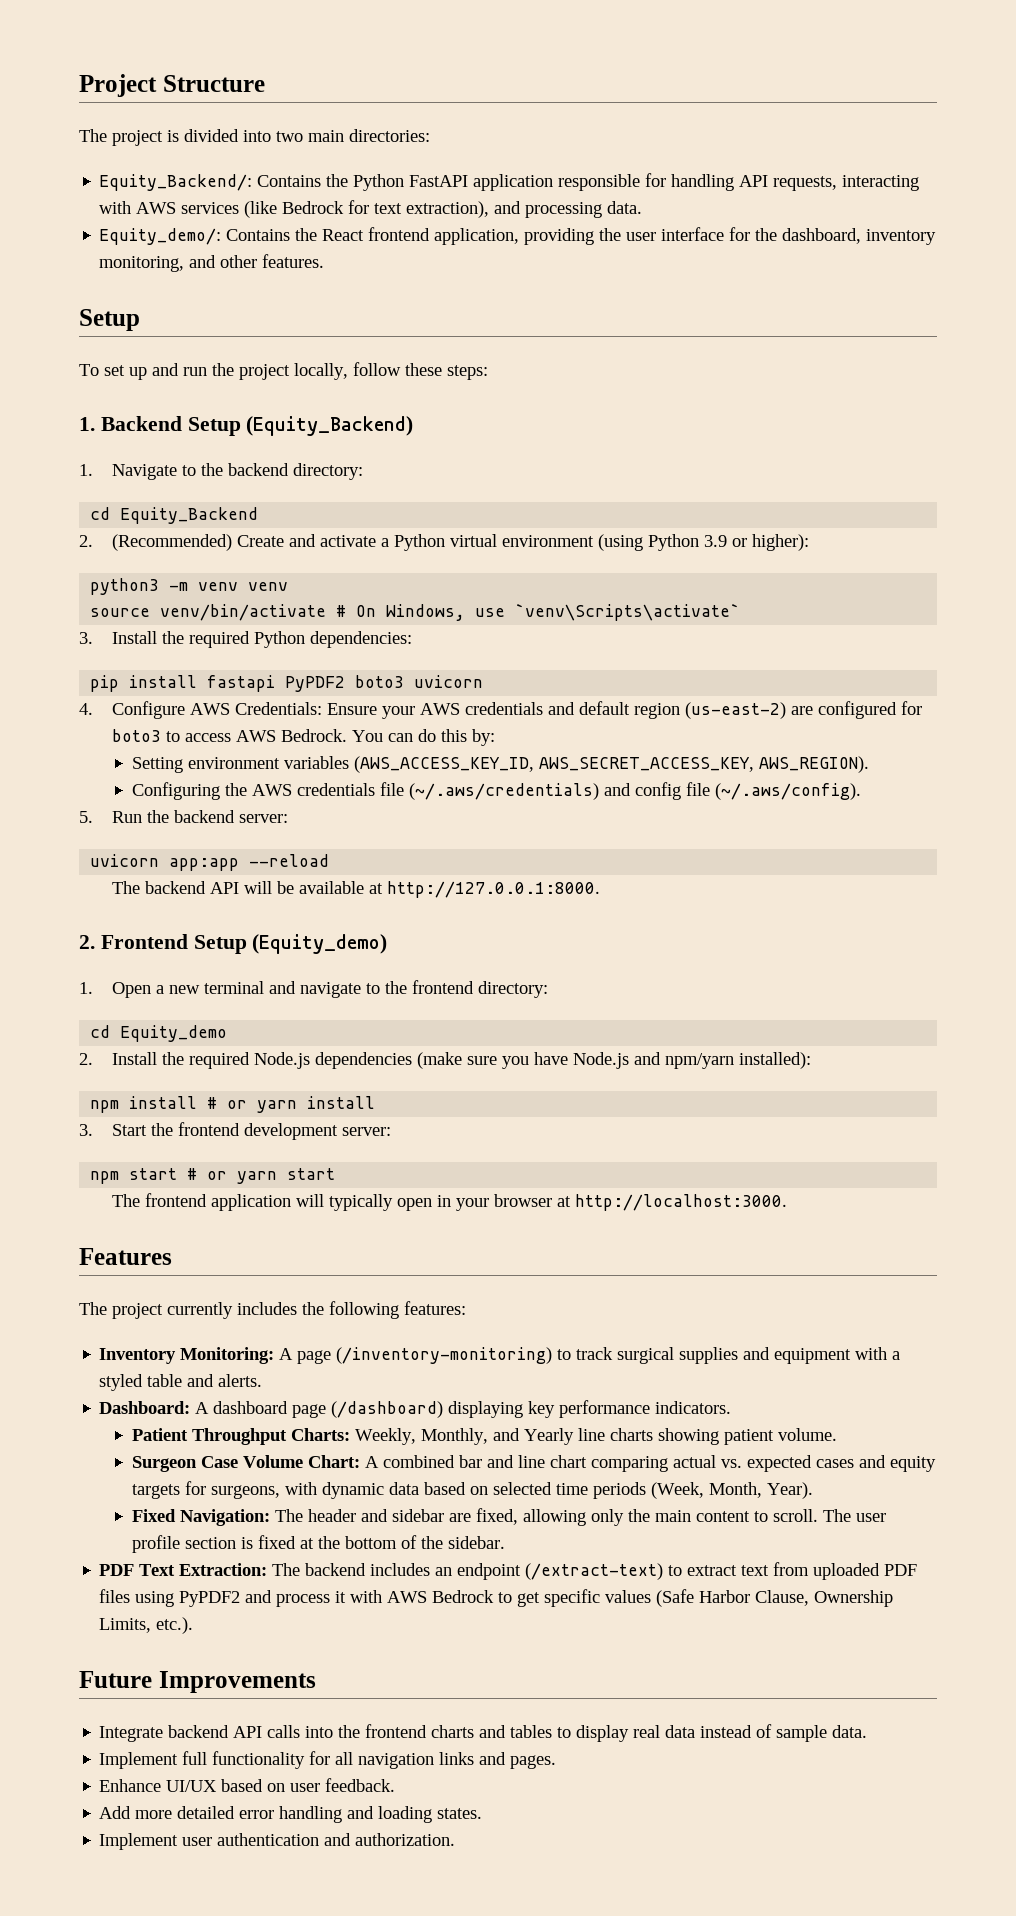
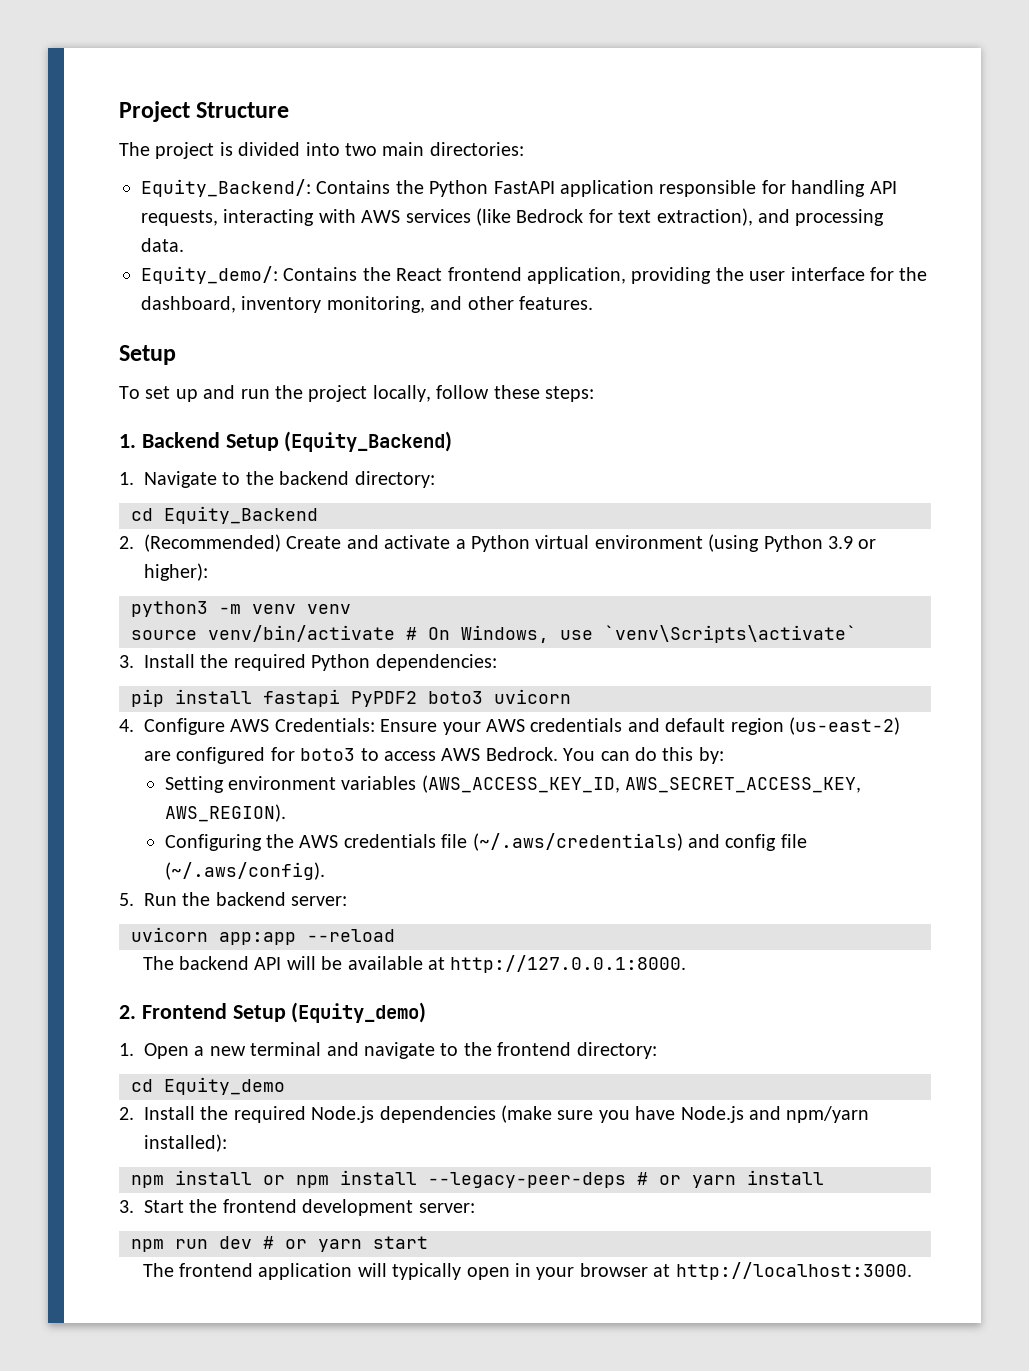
(198, 1102) none -> [263,1170,626,1188] or npm install --legacy-peer-deps
[129,1168,178,1180] start -> [175,1236,252,1249] run dev
[79,1248,172,1265] [79,1301,466,1319] [99,1347,901,1364] [99,1374,263,1391] [99,1400,732,1418] [132,1428,838,1445] [132,1455,937,1472] [132,1481,814,1499] [132,1508,887,1526] [132,1535,506,1553] [99,1562,918,1580] [99,1589,894,1607] [99,1617,194,1634] [79,1671,316,1693] [99,1724,868,1742] [99,1751,557,1769] [99,1778,396,1792] [99,1806,483,1823] [99,1833,456,1850] // Features // The project currently includes the following features: // Inventory Monitoring: A page (/inventory-monitoring) to track surgical supplies and equipment with a styled table and alerts. // Dashboard: A dashboard page (/dashboard) displaying key performance indicators. // Patient Throughput Charts: Weekly, Monthly, and Yearly line charts showing patient volume. // Surgeon Case Volume Chart: A combined bar and line chart comparing actual vs. expected cases and equity targets for surgeons, with dynamic data based on selected time periods (Week, Month, Year). // Fixed Navigation: The header and sidebar are fixed, allowing only the main content to scroll. The user profile section is fixed at the bottom of the sidebar. // PDF Text Extraction: The backend includes an endpoint (/extract-text) to extract text from uploaded PDF files using PyPDF2 and process it with AWS Bedrock to get specific values (Safe Harbor Clause, Ownership Limits, etc.). // Future Improvements // Integrate backend API calls into the frontend charts and tables to display real data instead of sample data. // Implement full functionality for all navigation links and pages. // Enhance UI/UX based on user feedback. // Add more detailed error handling and loading states. // Implement user authentication and authorization. -> (912, 1271) none

